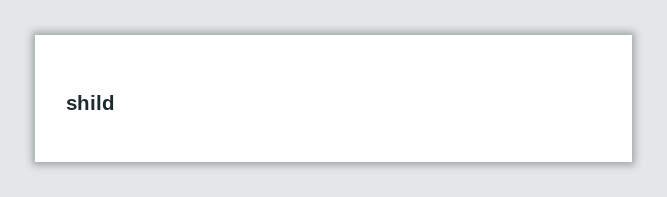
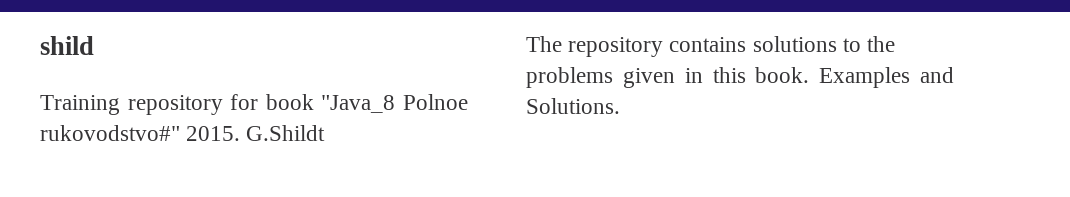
(115, 102) none -> [40,94,468,115] [40,125,326,141] [526,36,896,57] [526,67,954,88] [526,98,620,114] // Training repository for book "Java_8 Polnoe rukovodstvo#" 2015. G.Shildt // The repository contains solutions to the problems given in this book. Examples and Solutions.

